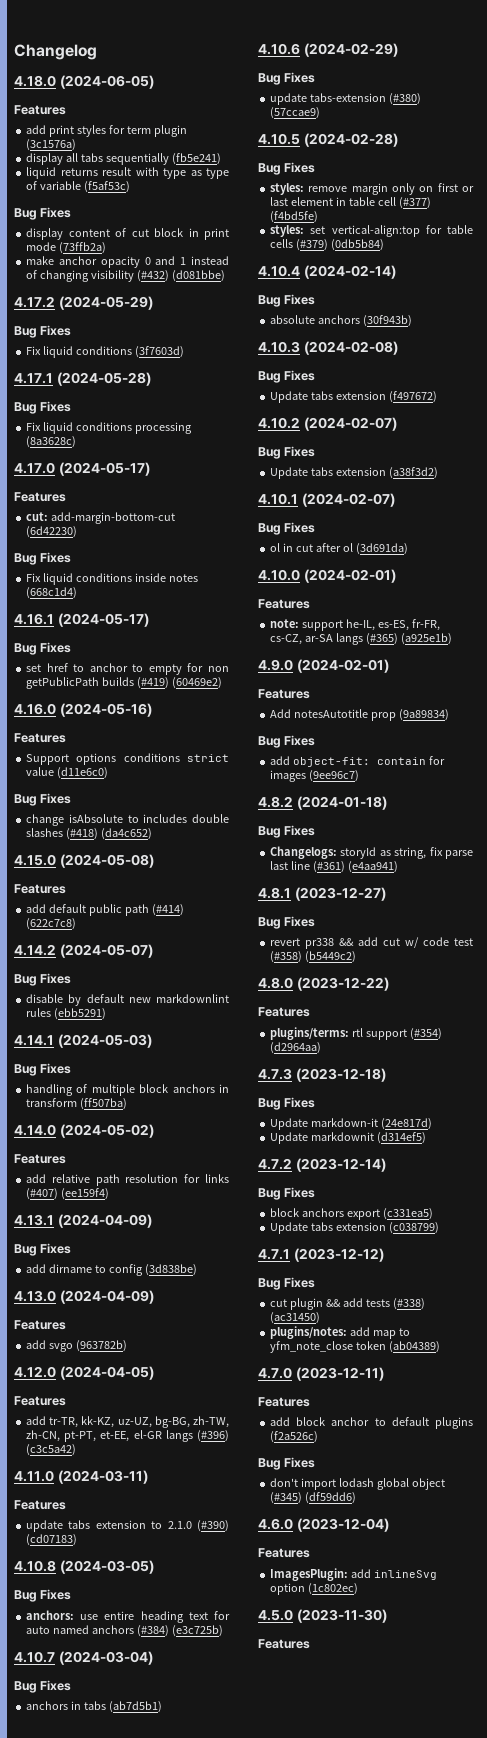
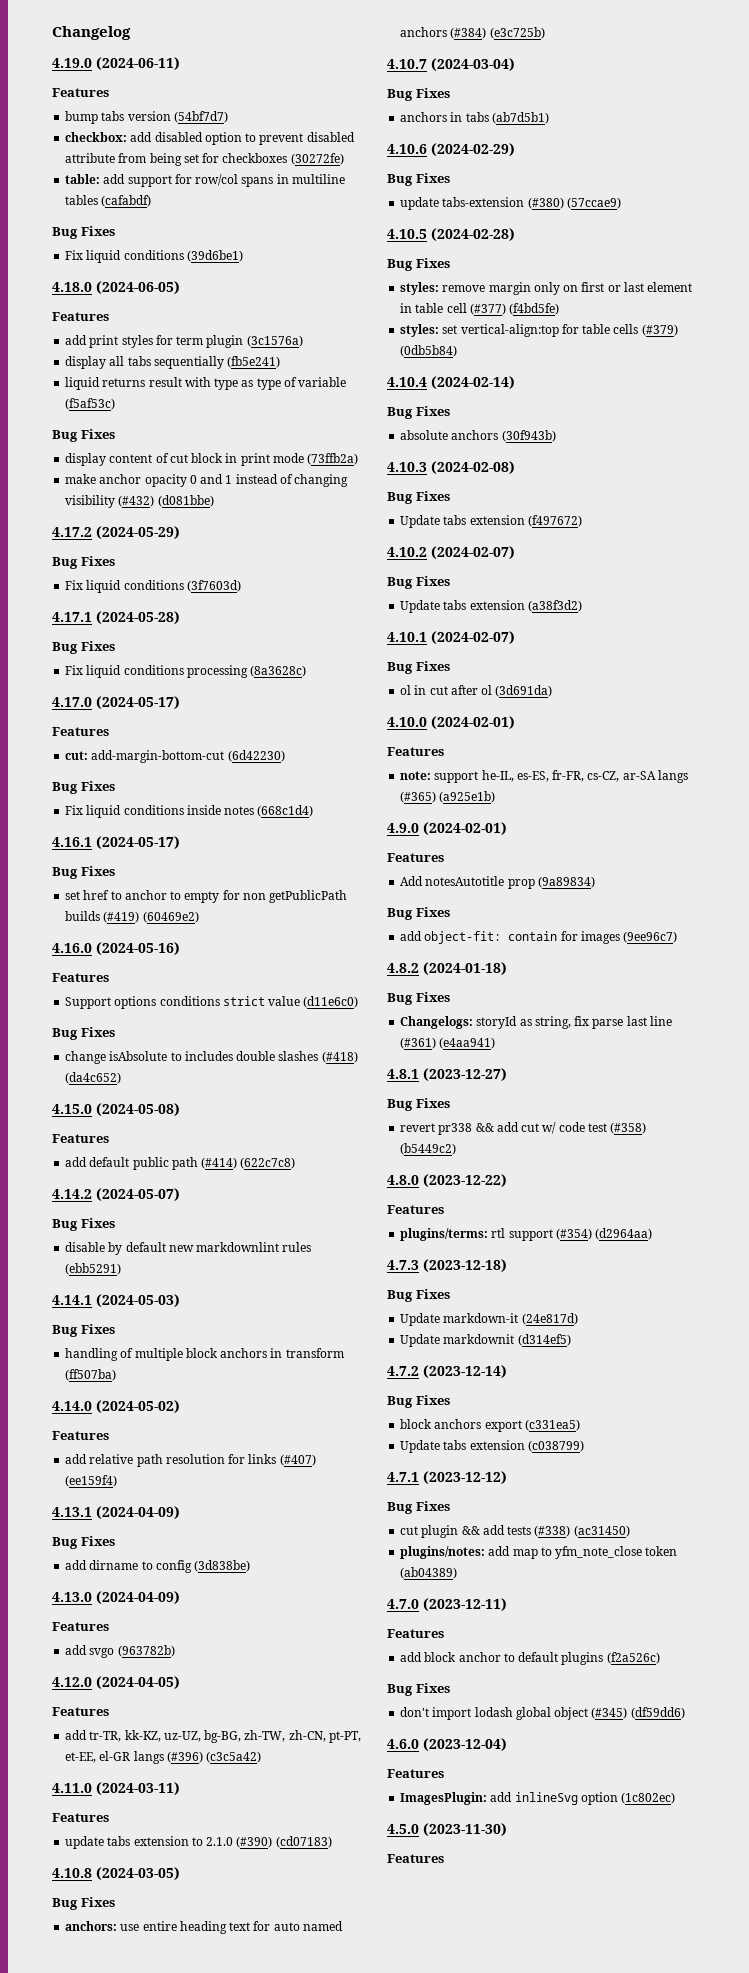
(97, 52) none -> [52,57,180,70] [52,88,109,97] [65,111,228,124] [65,132,355,145] [65,153,344,166] [65,174,345,187] [65,195,152,207] [52,226,115,239] [65,250,243,263] // 4.19.0 (2024-06-11) // Features // bump tabs version (54bf7d7) // checkbox: add disabled option to prevent disabled attribute from being set for checkboxes (30272fe) // table: add support for row/col spans in multiline tables (cafabdf) // Bug Fixes // Fix liquid conditions (39d6be1)

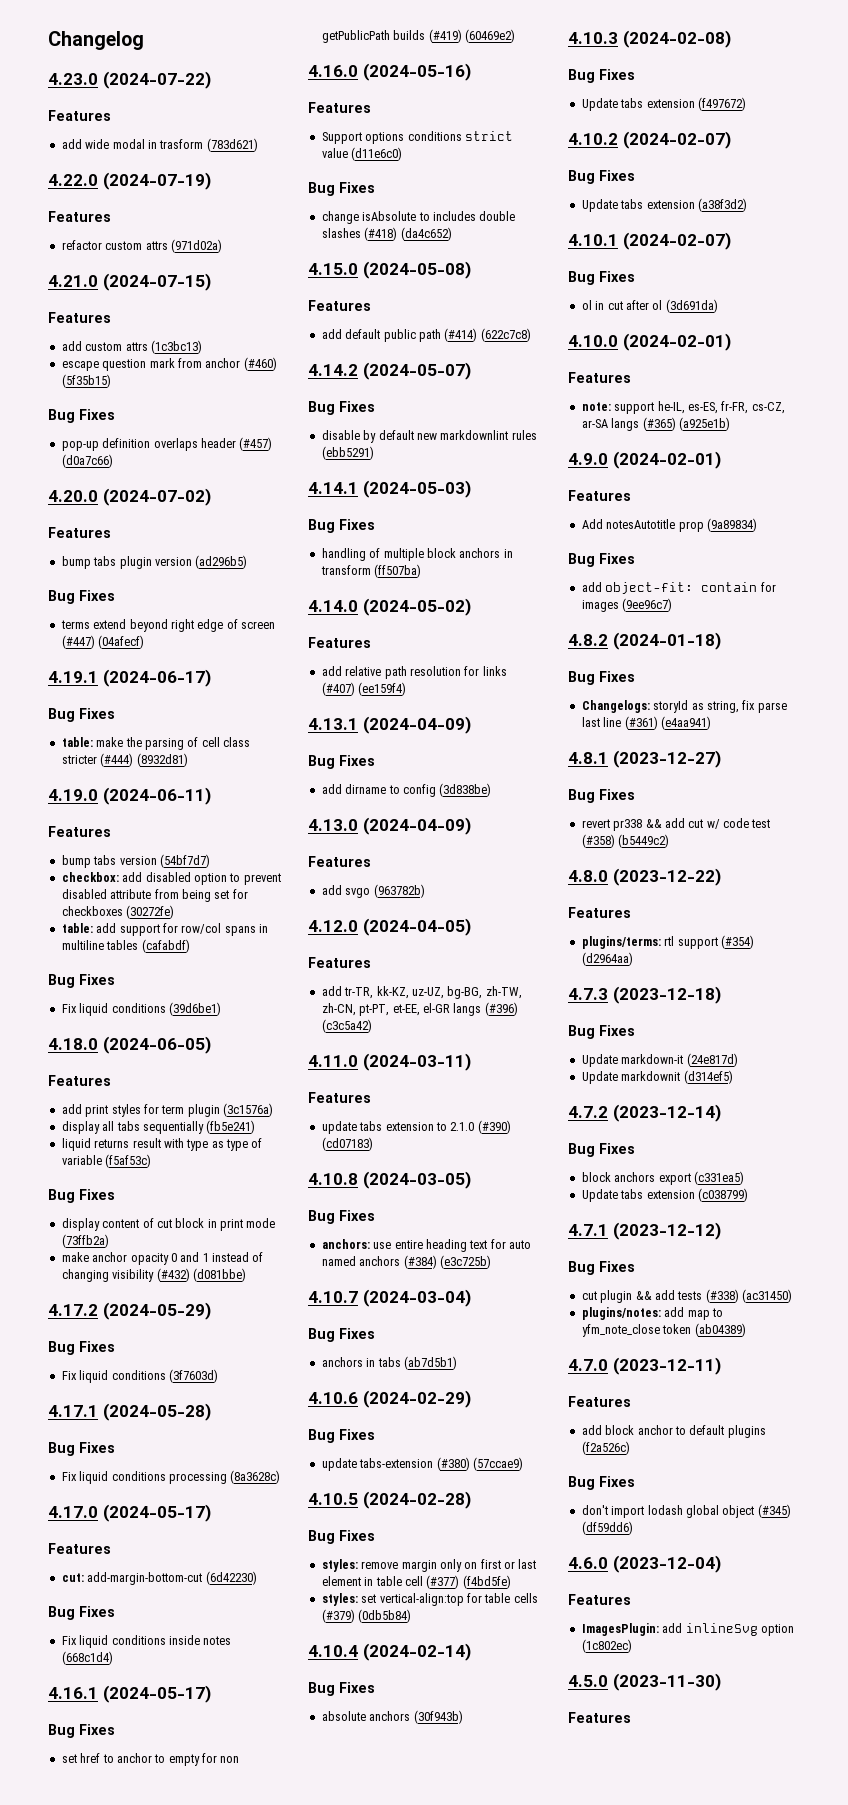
(131, 33) none -> [48,71,211,89] [48,110,111,121] [61,138,258,152] [48,172,211,190] [48,211,111,222] [61,239,222,253] [48,273,211,291] [48,312,111,323] [61,340,202,354] [61,357,277,371] [61,374,111,388] [48,409,115,423] [61,437,273,451] [61,454,113,468] [48,488,211,506] [48,527,111,538] [61,555,248,569] [48,590,115,604] [60,619,275,632] [61,635,145,649] [48,669,211,687] [48,708,115,722] [61,737,250,750] [61,753,188,767] // 4.23.0 (2024-07-22) // Features // add wide modal in trasform (783d621) // 4.22.0 (2024-07-19) // Features // refactor custom attrs (971d02a) // 4.21.0 (2024-07-15) // Features // add custom attrs (1c3bc13) // escape question mark from anchor (#460) (5f35b15) // Bug Fixes // pop-up definition overlaps header (#457) (d0a7c66) // 4.20.0 (2024-07-02) // Features // bump tabs plugin version (ad296b5) // Bug Fixes // terms extend beyond right edge of screen (#447) (04afecf) // 4.19.1 (2024-06-17) // Bug Fixes // table: make the parsing of cell class stricter (#444) (8932d81)

